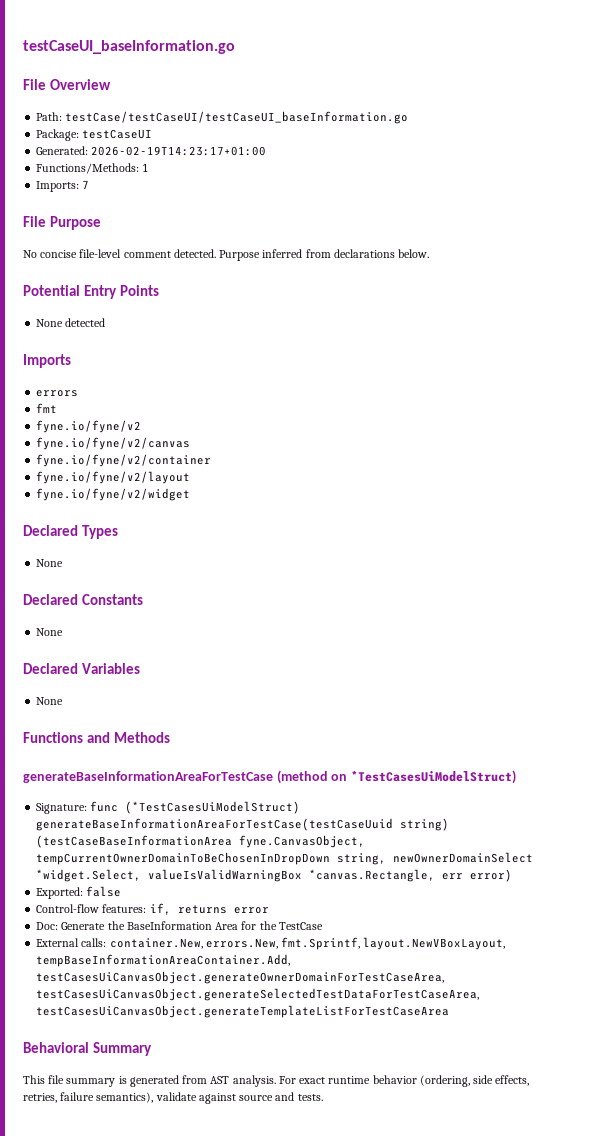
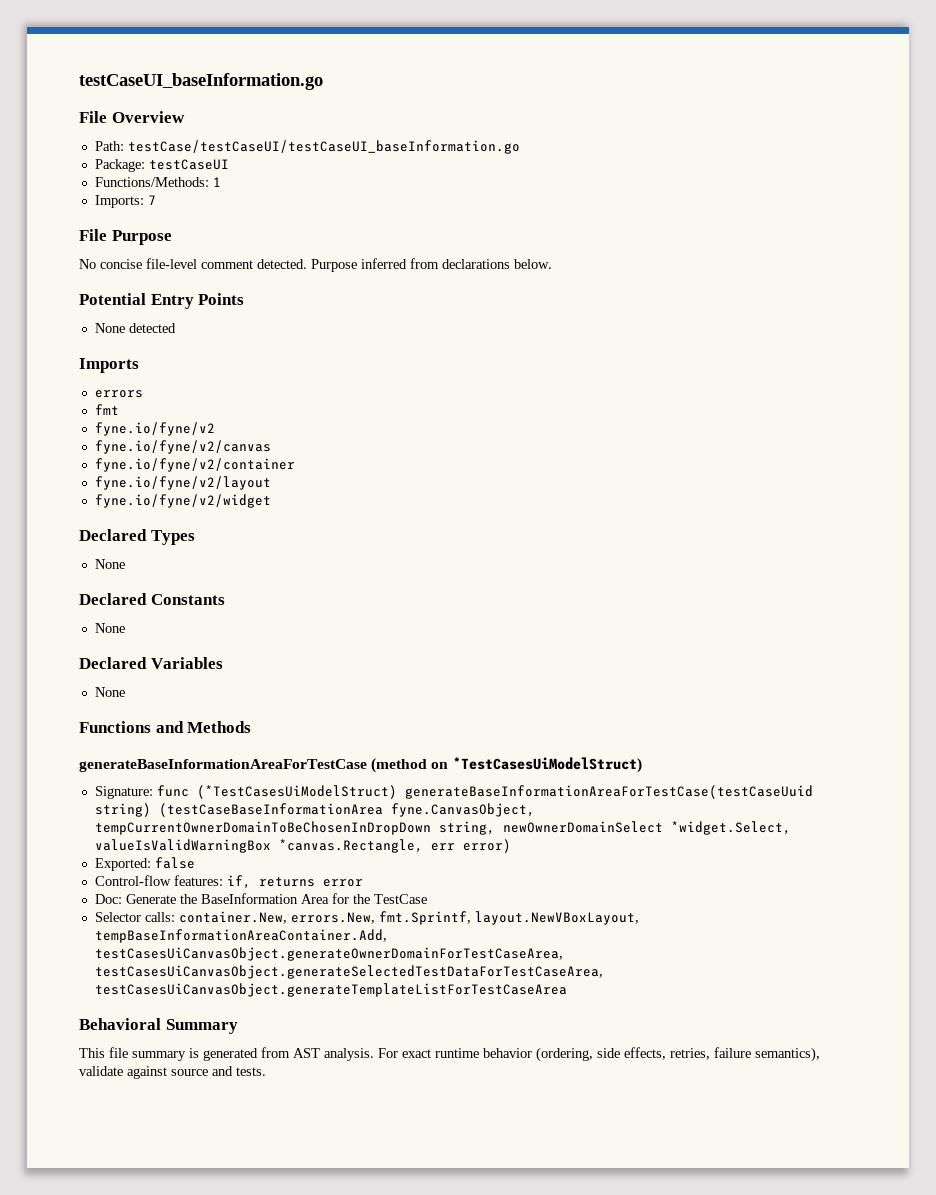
[36,146,267,156] // Generated: 2026-02-19T14:23:17+01:00 -> (229, 164) none
[36,938,80,947] External -> [94,912,141,922] Selector

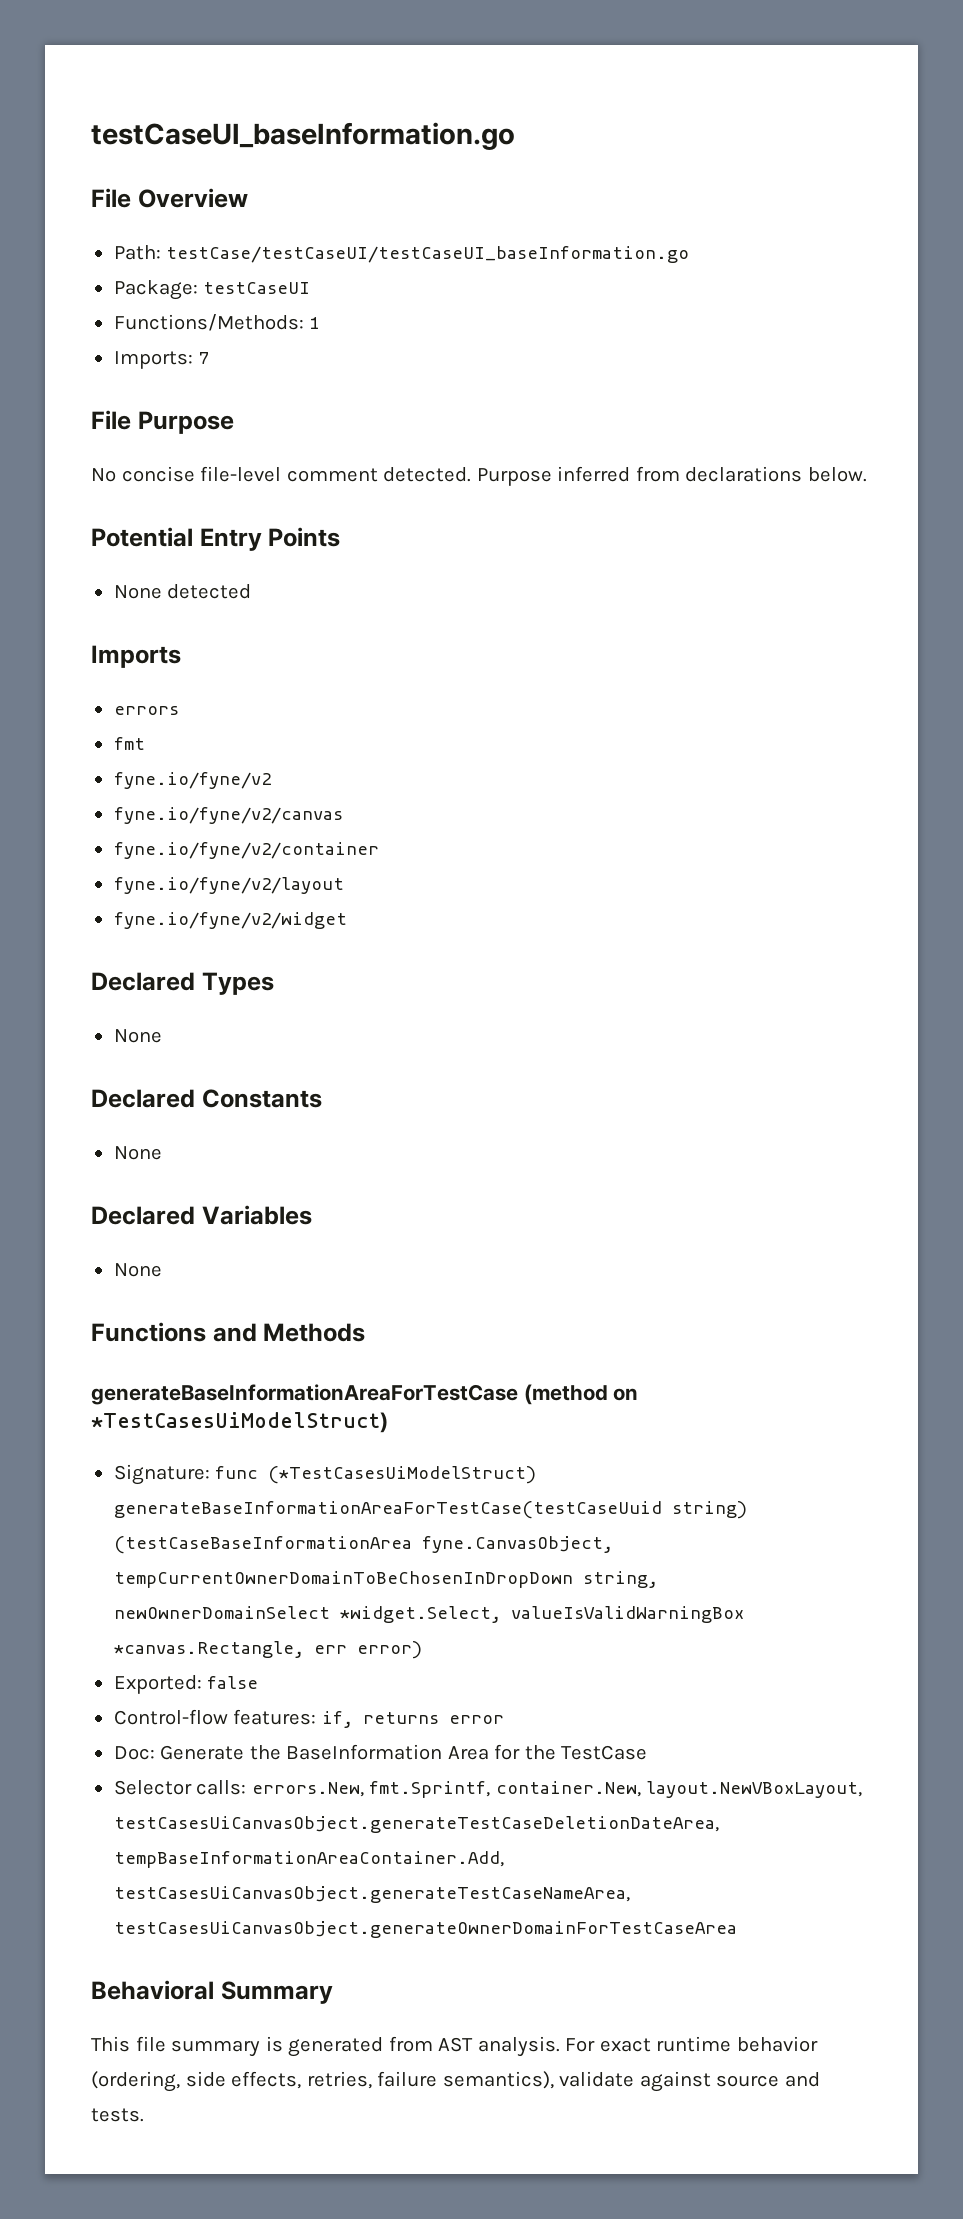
[178,911,287,924] container.New, -> (247, 1787) none
[474,911,639,925] [94,929,387,943] [94,947,563,961] [94,965,603,979] [94,983,567,997] layout.NewVBoxLayout, tempBaseInformationAreaContainer.Add, testCasesUiCanvasObject.generateOwnerDomainForTestCaseArea, testCasesUiCanvasObject.generateSelectedTestDataForTestCaseArea, testCasesUiCanvasObject.generateTemplateListForTestCaseArea -> [495,1781,863,1798] [113,1816,719,1833] [113,1851,504,1868] [113,1886,630,1903] [113,1921,737,1938] container.New, layout.NewVBoxLayout, testCasesUiCanvasObject.generateTestCaseDeletionDateArea, tempBaseInformationAreaContainer.Add, testCasesUiCanvasObject.generateTestCaseNameArea, testCasesUiCanvasObject.generateOwnerDomainForTestCaseArea

